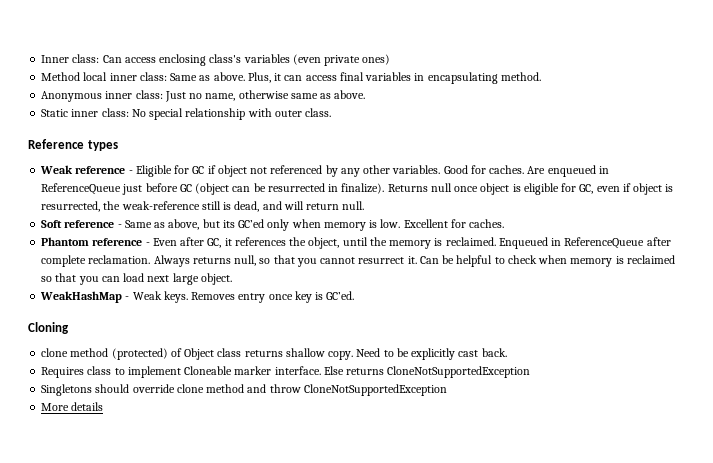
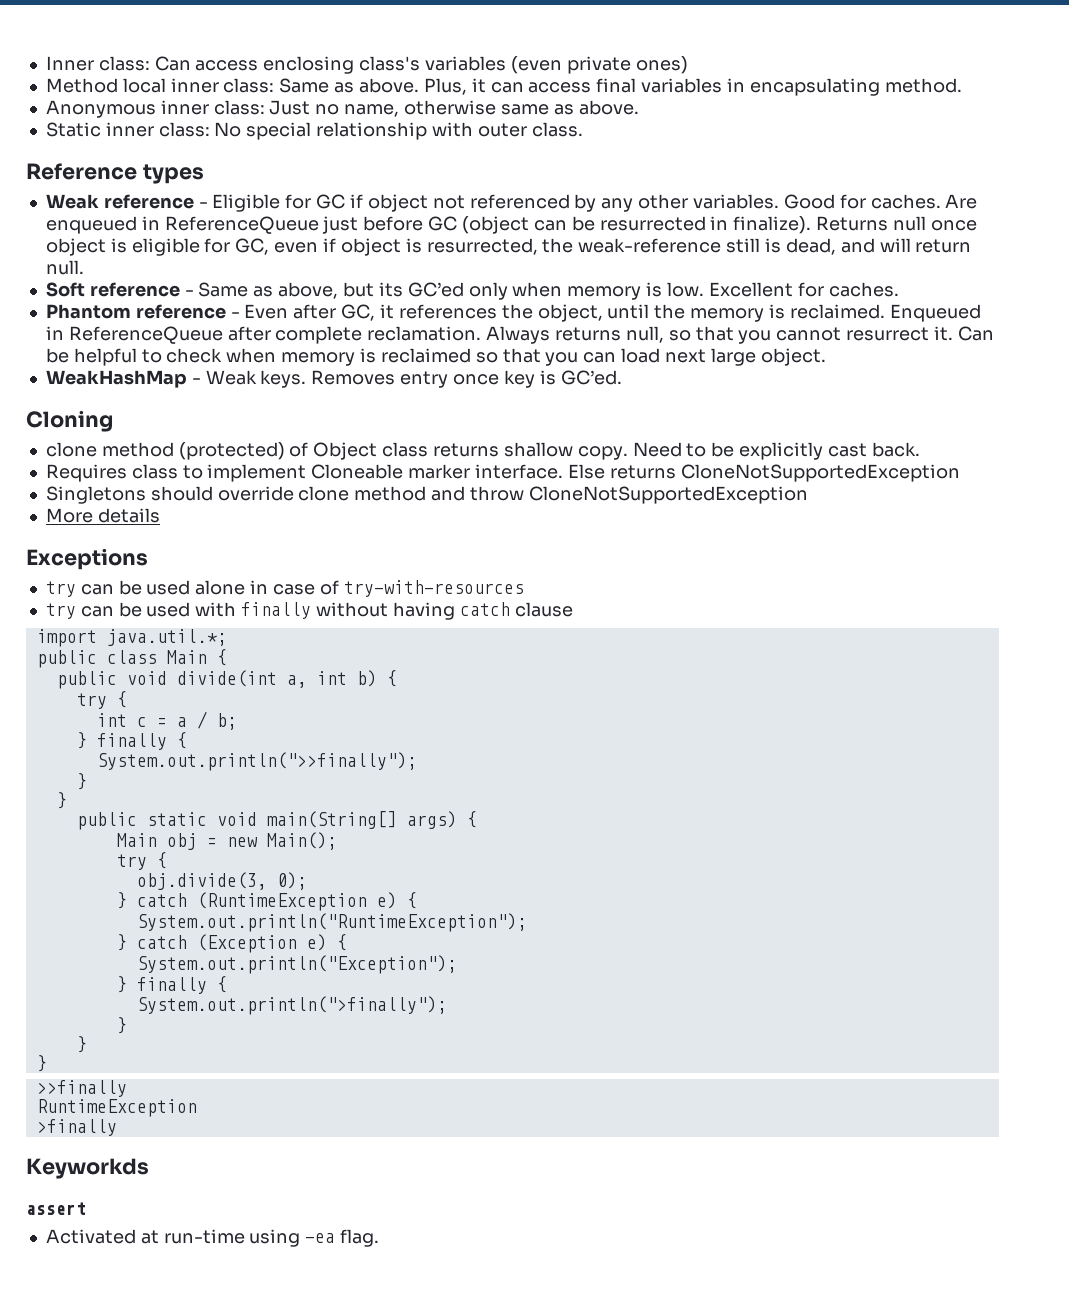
(104, 406) none -> [26,548,148,570] [45,580,524,597] [45,602,573,620] [36,629,227,647] [36,649,227,668] [56,670,397,689] [76,691,127,709] [96,711,237,730] [76,732,187,750] [96,752,417,771] [76,773,87,790] [56,792,67,809] [76,811,477,830] [116,832,337,850] [116,852,167,870] [136,872,307,890] [116,892,417,911] [136,913,527,932] [116,934,347,953] [136,955,457,974] [116,976,227,994] [136,996,447,1015] [116,1017,127,1034] [76,1036,87,1053] [36,1055,47,1072] [36,1080,127,1097] [36,1099,197,1117] [36,1119,117,1136] [26,1158,149,1179] [26,1202,86,1215] [45,1229,380,1247] // Exceptions // try can be used alone in case of try-with-resources // try can be used with finally without having catch clause // import java.util.*; // public class Main { // public void divide(int a, int b) { // try { // int c = a / b; // } finally { // System.out.println(">>finally"); // } // } // public static void main(String[] args) { // Main obj = new Main(); // try { // obj.divide(3, 0); // } catch (RuntimeException e) { // System.out.println("RuntimeException"); // } catch (Exception e) { // System.out.println("Exception"); // } finally { // System.out.println(">finally"); // } // } // } // >>finally // RuntimeException // >finally // Keyworkds // assert // Activated at run-time using -ea flag.

